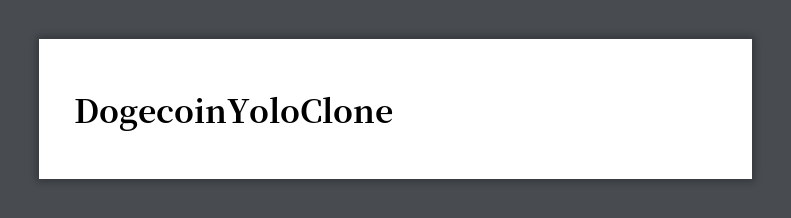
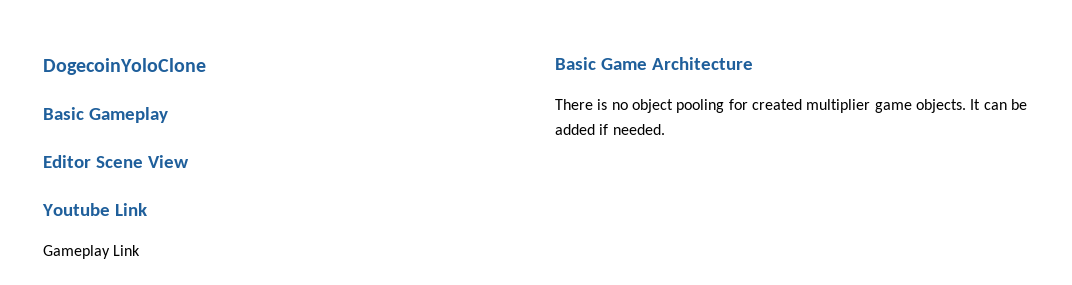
(393, 113) none -> [43,107,168,123] [43,155,189,168] [42,203,147,216] [43,245,141,259] [555,57,753,70] [555,99,1027,113] [555,124,665,135] // Basic Gameplay // Editor Scene View // Youtube Link // Gameplay Link // Basic Game Architecture // There is no object pooling for created multiplier game objects. It can be added if needed.

